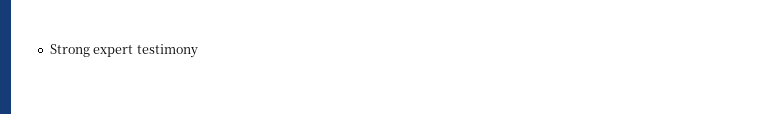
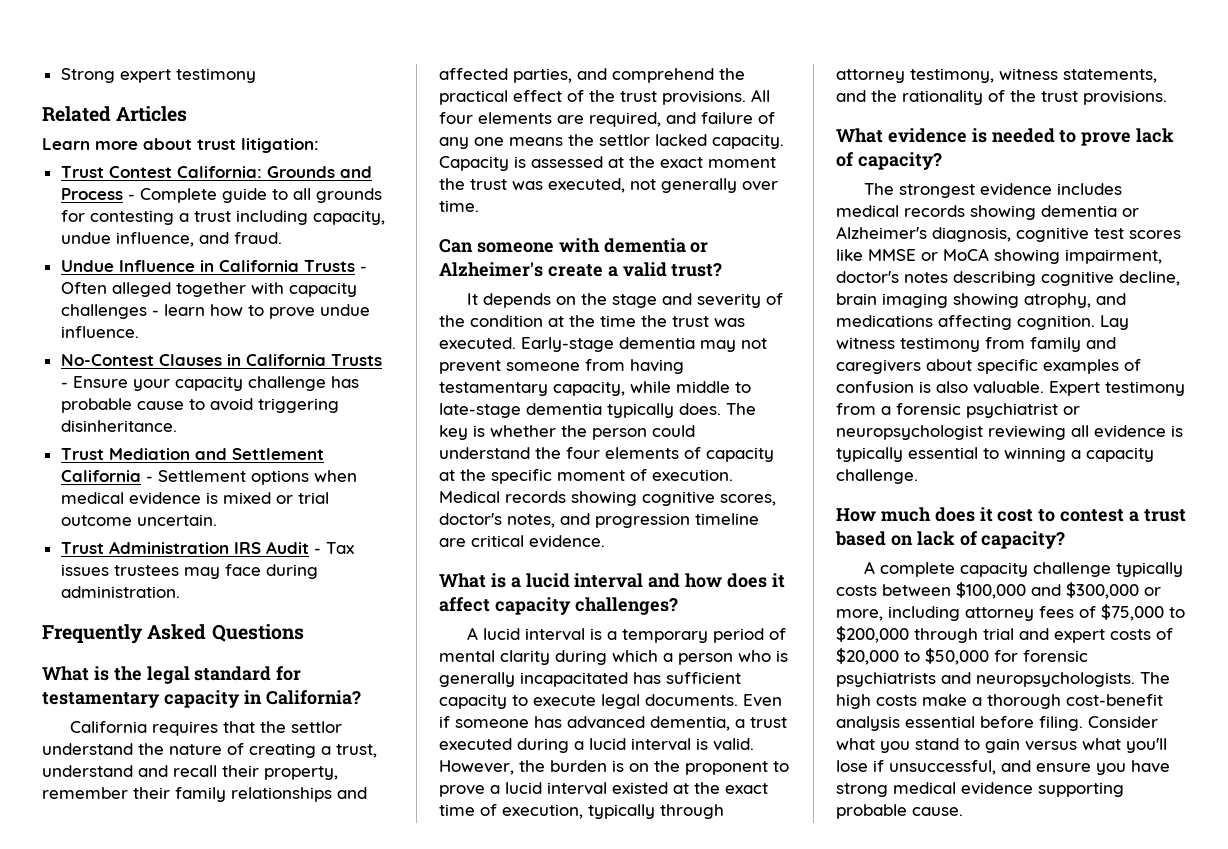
(198, 51) none -> [42,106,188,122] [42,138,319,153] [60,166,372,178] [60,188,382,203] [60,210,385,225] [60,232,282,247] [60,260,367,272] [60,282,357,297] [60,304,370,319] [60,326,139,338] [60,354,382,366] [60,376,359,391] [60,398,339,413] [60,420,177,432] [60,448,324,460] [60,470,357,485] [60,492,329,505] [60,514,217,526] [60,541,354,554] [60,564,318,579] [60,586,180,598] [42,624,304,644] [42,666,302,684] [42,690,361,708] [70,721,343,736] [42,743,377,758] [42,765,338,780] [42,787,367,802] [439,68,745,83] [439,89,770,105] [439,112,775,127] [439,134,784,149] [439,156,776,171] [439,178,778,193] [439,200,479,212] [439,238,709,253] [439,262,723,277] [467,293,784,308] [439,315,745,327] [439,337,767,352] [439,359,684,374] [439,381,751,396] [439,403,756,418] [439,425,695,440] [439,447,774,462] [439,469,733,484] [439,491,776,506] [439,513,759,528] [439,535,605,548] [439,573,785,588] [439,597,678,615] [467,627,787,643] [439,650,788,665] [439,672,741,687] [439,694,782,709] [439,716,787,731] [439,738,754,753] [439,760,789,775] [439,782,768,797] [439,804,724,819] [836,68,1157,83] [836,90,1167,105] [836,128,1175,146] [836,152,942,170] [864,183,1123,198] [836,205,1139,220] [836,226,1181,242] [836,248,1162,264] [836,271,1180,286] [836,293,1126,308] [836,315,1129,330] [836,337,1116,352] [836,359,1141,374] [836,381,1185,396] [836,403,1080,418] [836,425,1183,440] [836,447,1154,462] [836,469,918,484] [836,507,1186,522] [835,531,1066,549] [864,561,1184,577] [836,582,1161,599] [836,604,1185,621] [836,626,1173,643] [836,648,1088,665] [836,672,1170,687] [836,694,1163,709] [836,716,1158,731] [836,738,1167,753] [836,760,1170,775] [836,782,1124,797] [836,804,963,819] // Related Articles // Learn more about trust litigation: // Trust Contest California: Grounds and Process - Complete guide to all grounds for contesting a trust including capacity, undue influence, and fraud. // Undue Influence in California Trusts - Often alleged together with capacity challenges - learn how to prove undue influence. // No-Contest Clauses in California Trusts - Ensure your capacity challenge has probable cause to avoid triggering disinheritance. // Trust Mediation and Settlement California - Settlement options when medical evidence is mixed or trial outcome uncertain. // Trust Administration IRS Audit - Tax issues trustees may face during administration. // Frequently Asked Questions // What is the legal standard for testamentary capacity in California? // California requires that the settlor understand the nature of creating a trust, understand and recall their property, remember their family relationships and affected parties, and comprehend the practical effect of the trust provisions. All four elements are required, and failure of any one means the settlor lacked capacity. Capacity is assessed at the exact moment the trust was executed, not generally over time. // Can someone with dementia or Alzheimer's create a valid trust? // It depends on the stage and severity of the condition at the time the trust was executed. Early-stage dementia may not prevent someone from having testamentary capacity, while middle to late-stage dementia typically does. The key is whether the person could understand the four elements of capacity at the specific moment of execution. Medical records showing cognitive scores, doctor's notes, and progression timeline are critical evidence. // What is a lucid interval and how does it affect capacity challenges? // A lucid interval is a temporary period of mental clarity during which a person who is generally incapacitated has sufficient capacity to execute legal documents. Even if someone has advanced dementia, a trust executed during a lucid interval is valid. However, the burden is on the proponent to prove a lucid interval existed at the exact time of execution, typically through attorney testimony, witness statements, and the rationality of the trust provisions. // What evidence is needed to prove lack of capacity? // The strongest evidence includes medical records showing dementia or Alzheimer's diagnosis, cognitive test scores like MMSE or MoCA showing impairment, doctor's notes describing cognitive decline, brain imaging showing atrophy, and medications affecting cognition. Lay witness testimony from family and caregivers about specific examples of confusion is also valuable. Expert testimony from a forensic psychiatrist or neuropsychologist reviewing all evidence is typically essential to winning a capacity challenge. // How much does it cost to contest a trust based on lack of capacity? // A complete capacity challenge typically costs between $100,000 and $300,000 or more, including attorney fees of $75,000 to $200,000 through trial and expert costs of $20,000 to $50,000 for forensic psychiatrists and neuropsychologists. The high costs make a thorough cost-benefit analysis essential before filing. Consider what you stand to gain versus what you'll lose if unsuccessful, and ensure you have strong medical evidence supporting probable cause.

